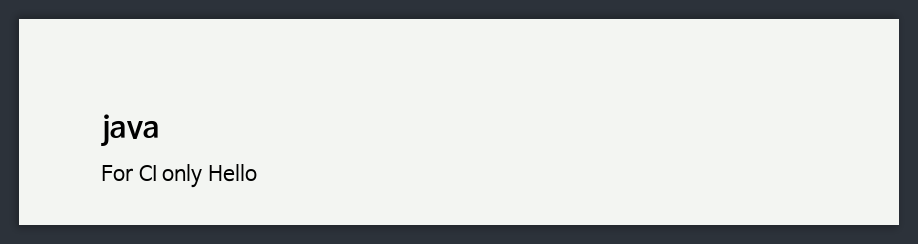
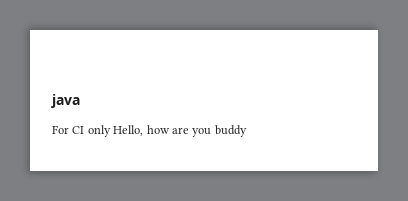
[207,164,257,182] Hello -> [113,125,247,137] Hello, how are you buddy

